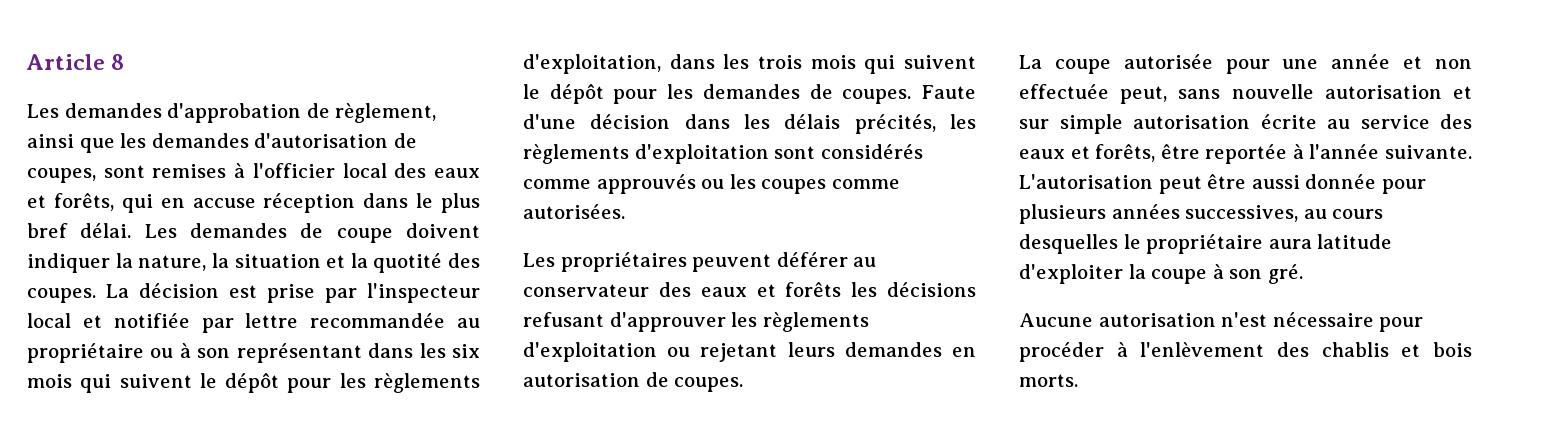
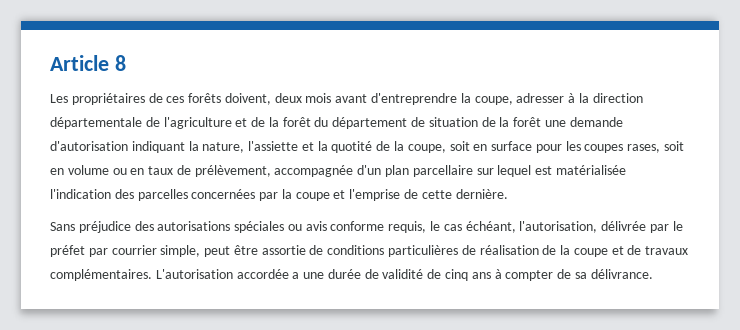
[64,103,437,123] [27,133,417,153] [27,163,481,183] [27,193,480,213] [27,223,480,243] [27,253,480,273] [27,283,480,303] [27,313,480,333] [27,343,480,363] [27,373,480,393] [523,54,976,74] [523,84,977,104] [523,114,976,134] [523,144,923,164] [523,174,900,194] [523,204,625,219] [523,252,877,272] [523,282,976,297] [523,312,869,332] [523,342,976,362] [523,372,744,392] [1019,54,1472,74] [1019,84,1472,104] [1019,114,1472,134] [1019,144,1472,164] [1019,174,1426,194] [1019,204,1384,224] [1019,234,1393,254] [1019,264,1303,284] [1019,312,1424,332] [1019,342,1472,362] [1019,374,1078,387] demandes d'approbation de règlement, ainsi que les demandes d'autorisation de coupes, sont remises à l'officier local des eaux et forêts, qui en accuse réception dans le plus bref délai. Les demandes de coupe doivent indiquer la nature, la situation et la quotité des coupes. La décision est prise par l'inspecteur local et notifiée par lettre recommandée au propriétaire ou à son représentant dans les six mois qui suivent le dépôt pour les règlements d'exploitation, dans les trois mois qui suivent le dépôt pour les demandes de coupes. Faute d'une décision dans les délais précités, les règlements d'exploitation sont considérés comme approuvés ou les coupes comme autorisées. // Les propriétaires peuvent déférer au conservateur des eaux et forêts les décisions refusant d'approuver les règlements d'exploitation ou rejetant leurs demandes en autorisation de coupes. // La coupe autorisée pour une année et non effectuée peut, sans nouvelle autorisation et sur simple autorisation écrite au service des eaux et forêts, être reportée à l'année suivante. L'autorisation peut être aussi donnée pour plusieurs années successives, au cours desquelles le propriétaire aura latitude d'exploiter la coupe à son gré. // Aucune autorisation n'est nécessaire pour procéder à l'enlèvement des chablis et bois morts. -> [71,93,643,105] [50,117,623,129] [50,141,685,153] [50,165,626,177] [50,189,508,201] [50,221,683,233] [50,245,689,257] [50,269,653,281] propriétaires de ces forêts doivent, deux mois avant d'entreprendre la coupe, adresser à la direction départementale de l'agriculture et de la forêt du département de situation de la forêt une demande d'autorisation indiquant la nature, l'assiette et la quotité de la coupe, soit en surface pour les coupes rases, soit en volume ou en taux de prélèvement, accompagnée d'un plan parcellaire sur lequel est matérialisée l'indication des parcelles concernées par la coupe et l'emprise de cette dernière. // Sans préjudice des autorisations spéciales ou avis conforme requis, le cas échéant, l'autorisation, délivrée par le préfet par courrier simple, peut être assortie de conditions particulières de réalisation de la coupe et de travaux complémentaires. L'autorisation accordée a une durée de validité de cinq ans à compter de sa délivrance.

